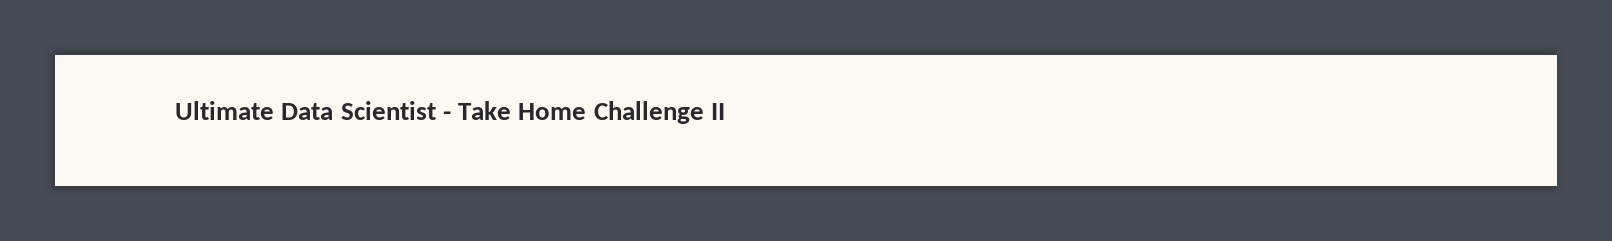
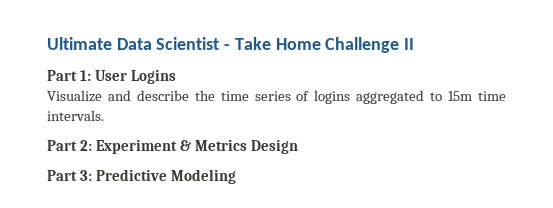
(726, 111) none -> [47,69,176,84] [47,90,507,104] [47,110,104,121] [47,139,298,154] [47,169,236,184] // Part 1: User Logins // Visualize and describe the time series of logins aggregated to 15m time intervals. // Part 2: Experiment & Metrics Design // Part 3: Predictive Modeling

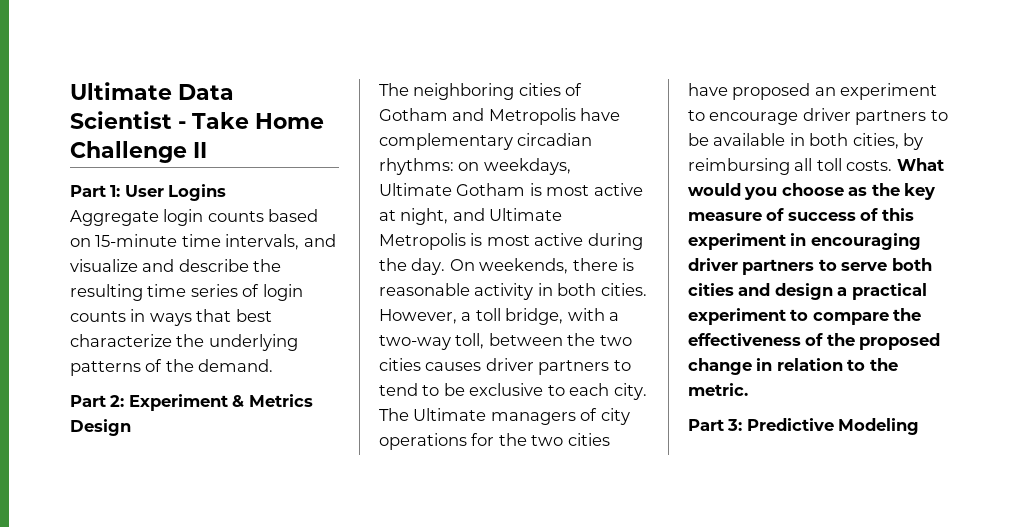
[47,90,102,102] Visualize -> [70,209,319,226] [70,234,336,250] [70,259,138,272] Aggregate login counts based on 15-minute time intervals, and visualize
(215, 95) none -> [70,284,143,301] resulting
[314,90,507,104] [47,110,104,121] logins aggregated to 15m time intervals. -> [262,284,303,301] [70,309,272,326] [70,334,298,351] [70,359,274,376] login counts in ways that best characterize the underlying patterns of the demand.
(298, 146) none -> [379,83,583,100] [379,108,621,125] [379,133,593,150] [379,158,571,175] [379,183,643,196] [379,208,563,225] [379,233,643,250] [379,258,635,275] [379,283,647,300] [379,308,620,325] [379,333,632,350] [379,358,631,375] [379,383,647,400] [379,408,630,425] [379,433,610,450] [688,83,938,100] [688,108,948,125] [688,133,924,150] [688,158,944,175] [688,183,936,200] [688,208,914,221] [688,233,921,250] [688,258,932,275] [688,283,927,300] [688,308,922,325] [688,333,941,350] [688,358,898,375] [688,383,748,396] // The neighboring cities of Gotham and Metropolis have complementary circadian rhythms: on weekdays, Ultimate Gotham is most active at night, and Ultimate Metropolis is most active during the day. On weekends, there is reasonable activity in both cities. However, a toll bridge, with a two-way toll, between the two cities causes driver partners to tend to be exclusive to each city. The Ultimate managers of city operations for the two cities have proposed an experiment to encourage driver partners to be available in both cities, by reimbursing all toll costs. What would you choose as the key measure of success of this experiment in encouraging driver partners to serve both cities and design a practical experiment to compare the effectiveness of the proposed change in relation to the metric.

